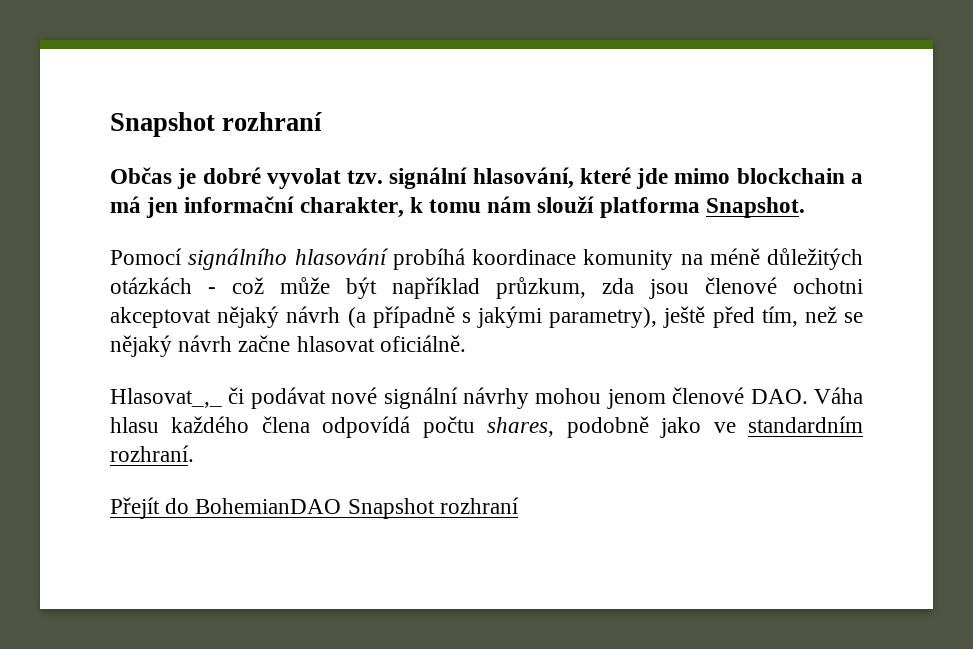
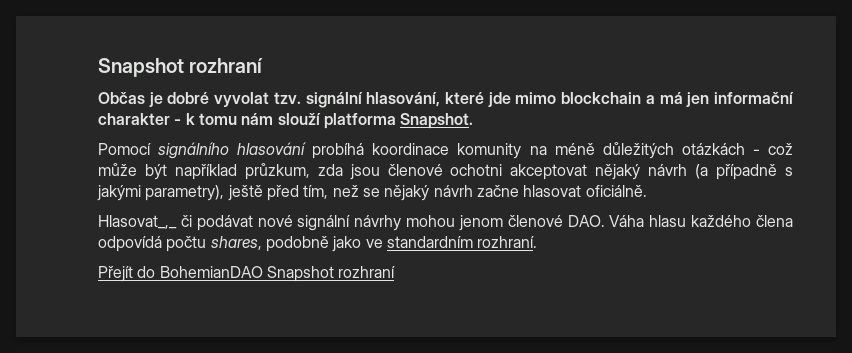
[299,197,404,218] charakter, -> [98,113,182,125] charakter -

